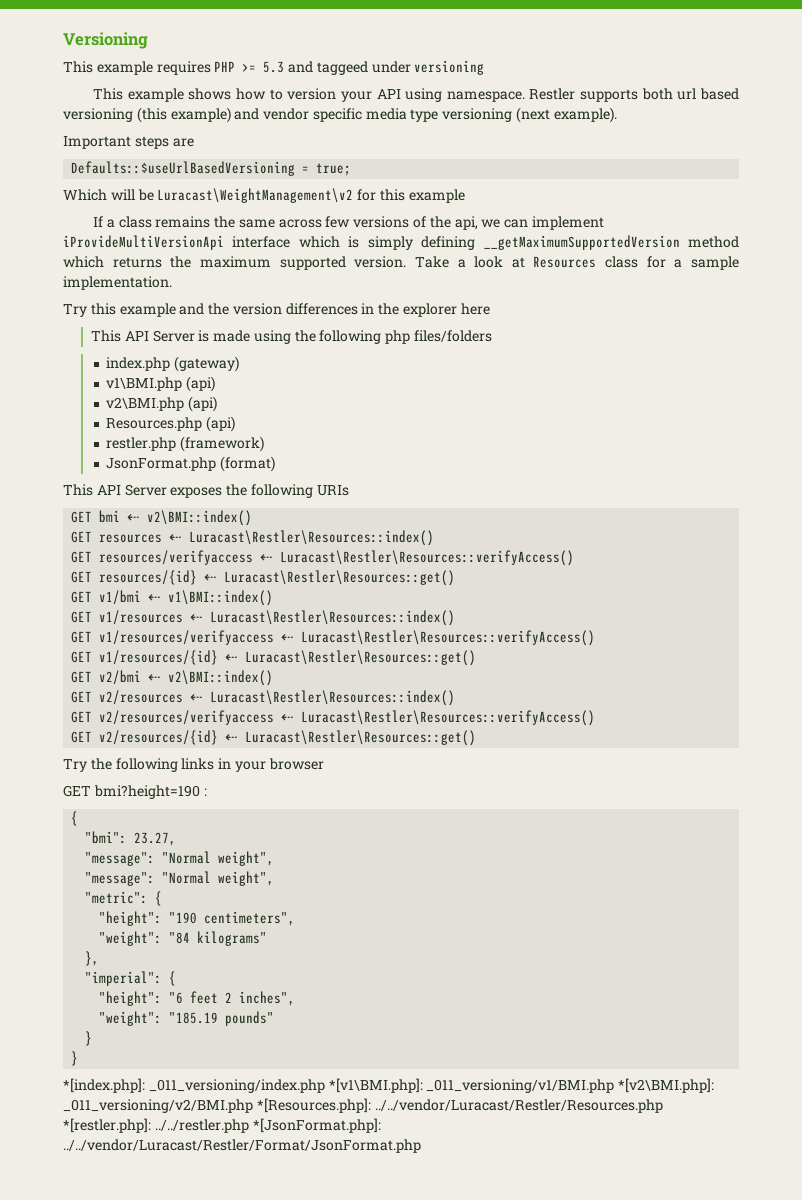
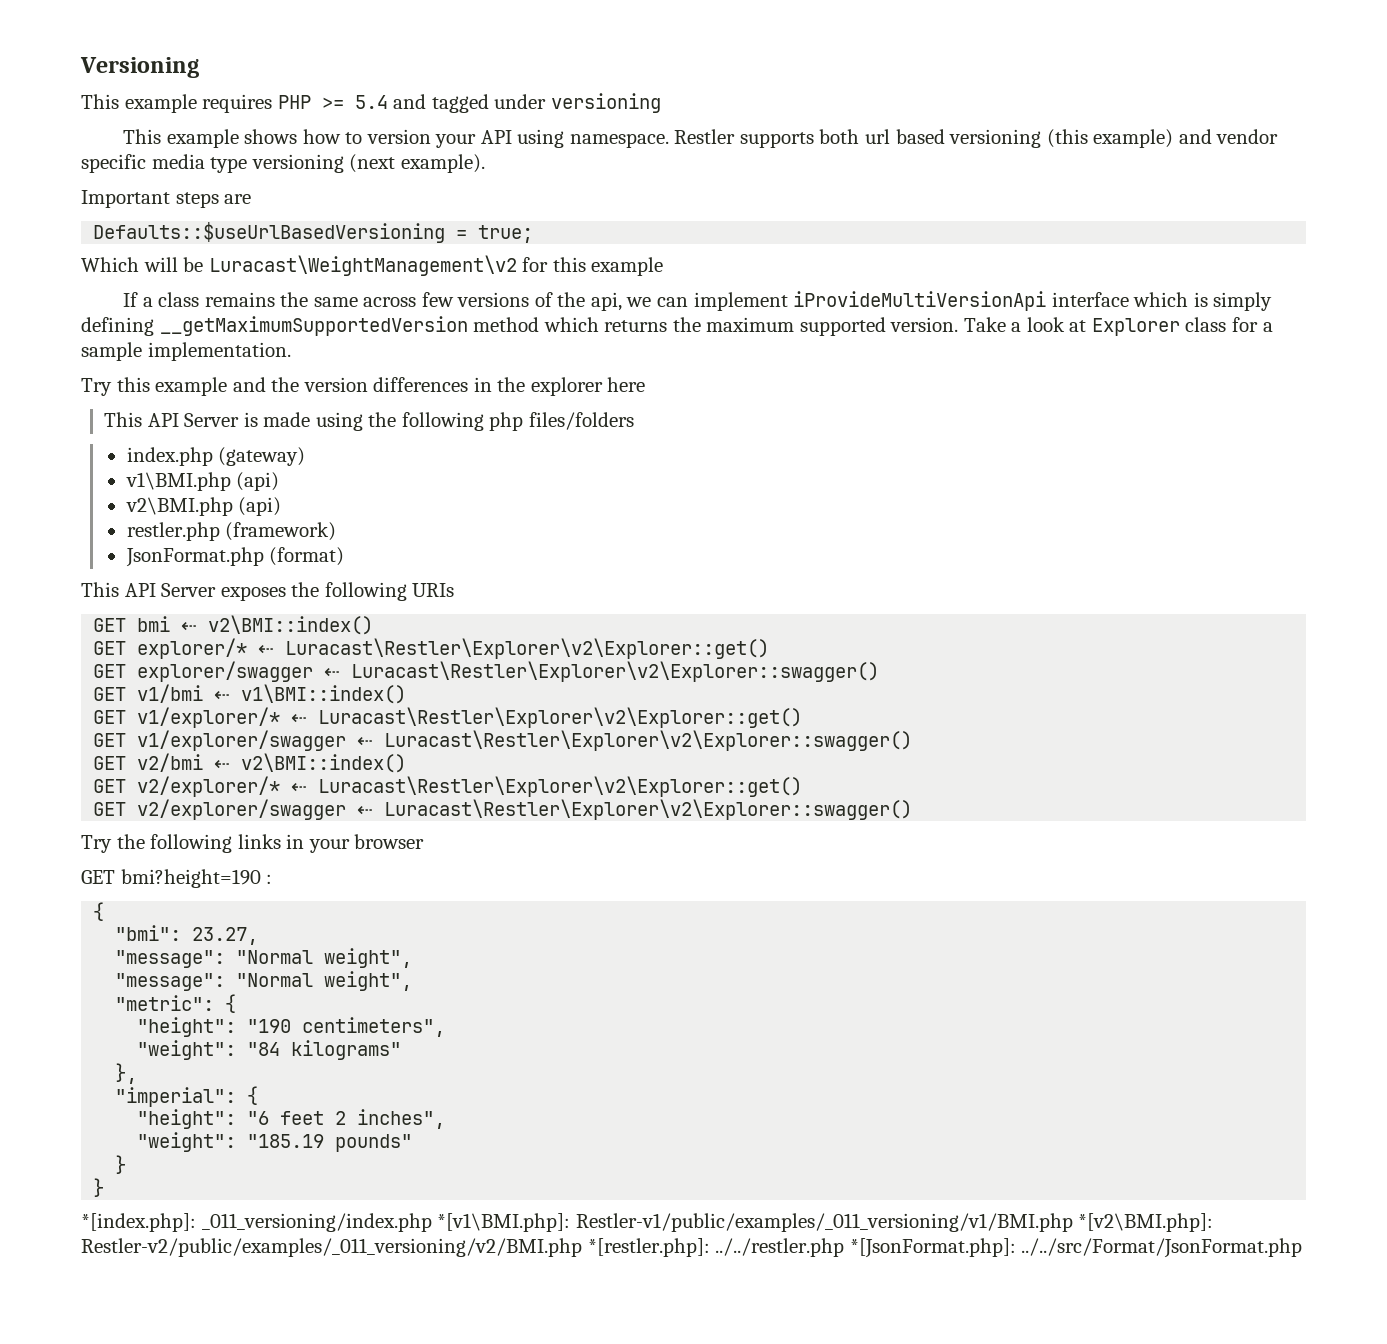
[263,61,368,75] 5.3 and taggeed -> [354,94,489,113] 5.4 and tagged
[533,256,597,268] Resources -> [1091,318,1180,336] Explorer
[106,416,236,432] // Resources.php (api) -> (282, 506) none
[99,530,435,546] [71,550,575,566] [71,570,456,586] resources ⇠ Luracast\Restler\Resources::index() // GET resources/verifyaccess ⇠ Luracast\Restler\Resources::verifyAccess() // GET resources/{id} ⇠ Luracast\Restler\Resources::get() -> [137,638,770,659] [93,661,880,682] explorer/* ⇠ Luracast\Restler\Explorer\v2\Explorer::get() // GET explorer/swagger ⇠ Luracast\Restler\Explorer\v2\Explorer::swagger()
[99,610,456,626] [71,630,596,646] [71,650,477,666] v1/resources ⇠ Luracast\Restler\Resources::index() // GET v1/resources/verifyaccess ⇠ Luracast\Restler\Resources::verifyAccess() // GET v1/resources/{id} ⇠ Luracast\Restler\Resources::get() -> [137,707,803,728] [93,730,913,751] v1/explorer/* ⇠ Luracast\Restler\Explorer\v2\Explorer::get() // GET v1/explorer/swagger ⇠ Luracast\Restler\Explorer\v2\Explorer::swagger()
[99,690,456,706] [71,710,596,726] [71,730,477,746] v2/resources ⇠ Luracast\Restler\Resources::index() // GET v2/resources/verifyaccess ⇠ Luracast\Restler\Resources::verifyAccess() // GET v2/resources/{id} ⇠ Luracast\Restler\Resources::get() -> [137,776,803,797] [93,799,913,820] v2/explorer/* ⇠ Luracast\Restler\Explorer\v2\Explorer::get() // GET v2/explorer/swagger ⇠ Luracast\Restler\Explorer\v2\Explorer::swagger()
[426,1078,715,1093] [63,1098,663,1113] _011_versioning/v1/BMI.php *[v2\BMI.php]: _011_versioning/v2/BMI.php *[Resources.php]: ../../vendor/Luracast/Restler/Resources.php -> [575,1213,1214,1232] [81,1238,582,1257] Restler-v1/public/examples/_011_versioning/v1/BMI.php *[v2\BMI.php]: Restler-v2/public/examples/_011_versioning/v2/BMI.php
[63,1139,421,1153] ../../vendor/Luracast/Restler/Format/JsonFormat.php -> [1021,1238,1303,1258] ../../src/Format/JsonFormat.php

